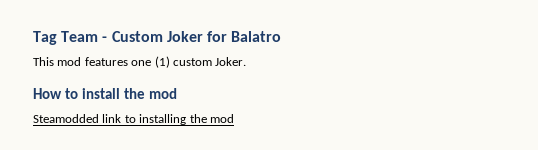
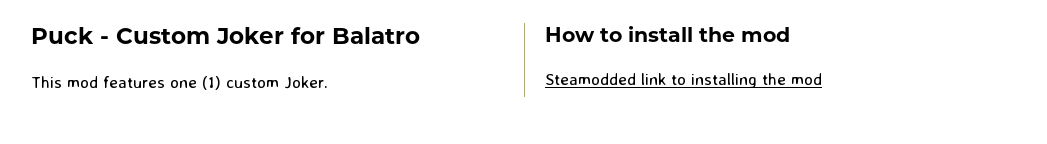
[33,31,99,45] Tag Team -> [31,27,94,44] Puck

